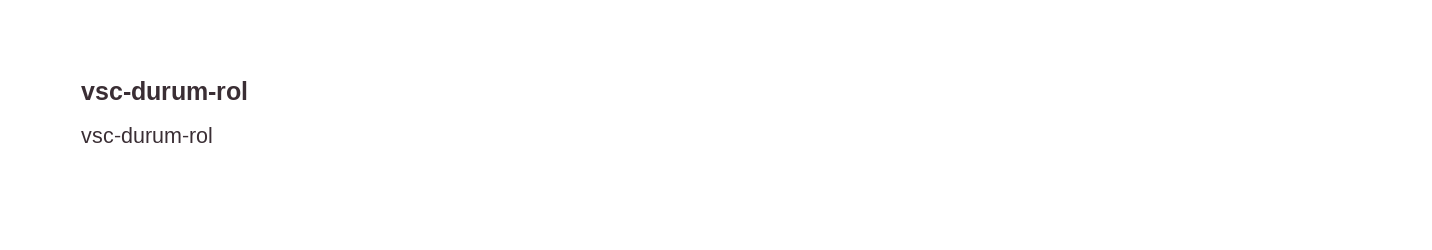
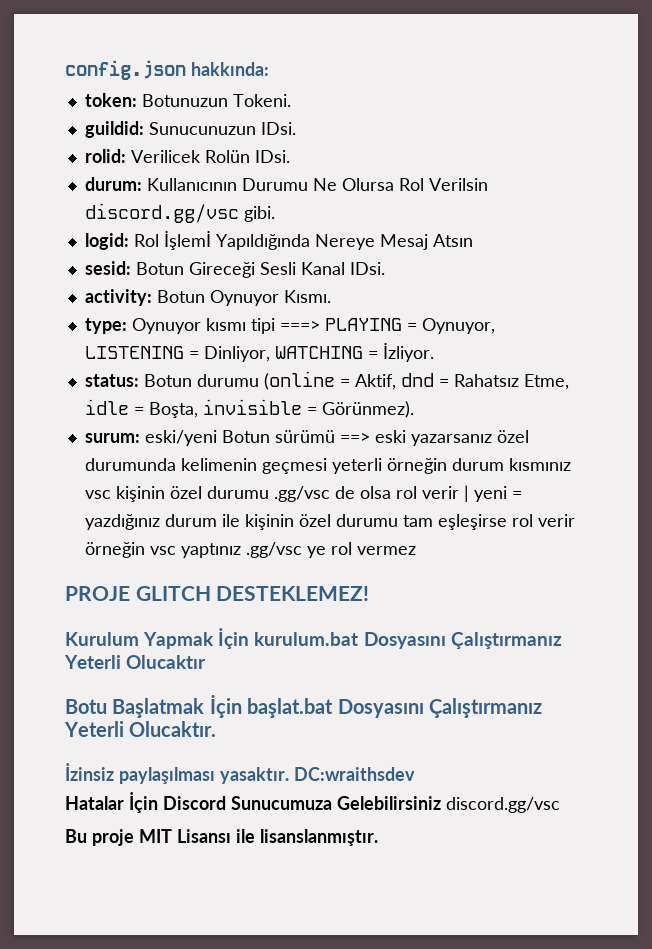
[81,81,248,100] [81,127,213,143] vsc-durum-rol // vsc-durum-rol -> [65,60,269,80] [84,93,291,107] [84,121,296,138] [84,149,290,163] [84,177,488,191] [84,203,275,223] [84,231,473,250] [84,261,385,278] [84,289,331,306] [84,318,495,334] [84,343,434,362] [84,371,569,390] [84,399,414,418] [84,430,529,446] [84,458,571,474] [84,485,522,502] [84,514,575,530] [84,542,416,558] [65,586,370,601] [65,628,562,649] [64,655,207,669] [65,695,542,718] [64,721,217,737] [65,763,415,784] [65,792,560,813] [65,829,378,846] config.json hakkında: // token: Botunuzun Tokeni. // guildid: Sunucunuzun IDsi. // rolid: Verilicek Rolün IDsi. // durum: Kullanıcının Durumu Ne Olursa Rol Verilsin discord.gg/vsc gibi. // logid: Rol İşlemİ Yapıldığında Nereye Mesaj Atsın // sesid: Botun Gireceği Sesli Kanal IDsi. // activity: Botun Oynuyor Kısmı. // type: Oynuyor kısmı tipi ===> PLAYING = Oynuyor, LISTENING = Dinliyor, WATCHING = İzliyor. // status: Botun durumu (online = Aktif, dnd = Rahatsız Etme, idle = Boşta, invisible = Görünmez). // surum: eski/yeni Botun sürümü ==> eski yazarsanız özel durumunda kelimenin geçmesi yeterli örneğin durum kısmınız vsc kişinin özel durumu .gg/vsc de olsa rol verir | yeni = yazdığınız durum ile kişinin özel durumu tam eşleşirse rol verir örneğin vsc yaptınız .gg/vsc ye rol vermez // PROJE GLITCH DESTEKLEMEZ! // Kurulum Yapmak İçin kurulum.bat Dosyasını Çalıştırmanız Yeterli Olucaktır // Botu Başlatmak İçin başlat.bat Dosyasını Çalıştırmanız Yeterli Olucaktır. // İzinsiz paylaşılması yasaktır. DC:wraithsdev // Hatalar İçin Discord Sunucumuza Gelebilirsiniz discord.gg/vsc // Bu proje MIT Lisansı ile lisanslanmıştır.

